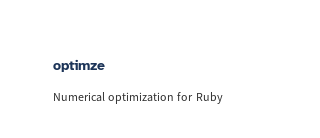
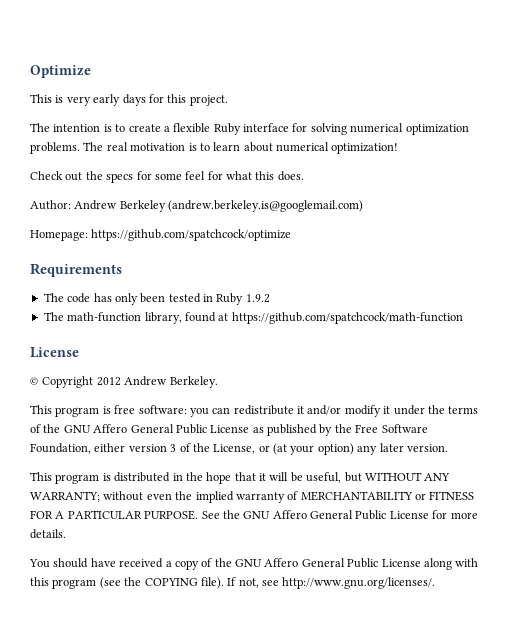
[53,59,105,72] [53,92,223,104] optimze // Numerical optimization for Ruby -> [30,65,91,78] [30,94,228,106] [30,123,469,135] [30,142,399,154] [30,171,304,183] [30,200,364,212] [30,229,292,241] [30,263,122,277] [43,293,270,305] [43,312,463,324] [30,347,79,358] [30,376,218,388] [30,405,479,417] [30,424,428,436] [30,443,448,455] [30,472,451,484] [30,491,475,503] [30,510,478,520] [30,529,66,539] [29,558,479,570] [30,577,436,589] Optimize // This is very early days for this project. // The intention is to create a flexible Ruby interface for solving numerical optimization problems. The real motivation is to learn about numerical optimization! // Check out the specs for some feel for what this does. // Author: Andrew Berkeley (andrew.berkeley.is@googlemail.com) // Homepage: https://github.com/spatchcock/optimize // Requirements // The code has only been tested in Ruby 1.9.2 // The math-function library, found at https://github.com/spatchcock/math-function // License // © Copyright 2012 Andrew Berkeley. // This program is free software: you can redistribute it and/or modify it under the terms of the GNU Affero General Public License as published by the Free Software Foundation, either version 3 of the License, or (at your option) any later version. // This program is distributed in the hope that it will be useful, but WITHOUT ANY WARRANTY; without even the implied warranty of MERCHANTABILITY or FITNESS FOR A PARTICULAR PURPOSE. See the GNU Affero General Public License for more details. // You should have received a copy of the GNU Affero General Public License along with this program (see the COPYING file). If not, see http://www.gnu.org/licenses/.

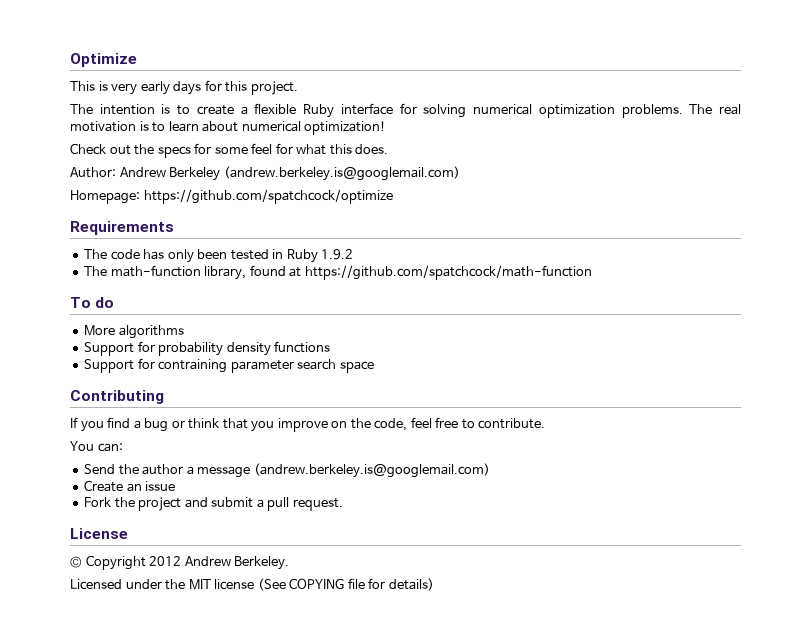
(463, 318) none -> [70,297,115,308] [84,325,184,339] [84,341,331,356] [84,358,374,373] [70,390,164,404] [70,417,546,432] [70,441,123,452] [84,463,490,478] [84,480,176,492] [84,497,343,511] // To do // More algorithms // Support for probability density functions // Support for contraining parameter search space // Contributing // If you find a bug or think that you improve on the code, feel free to contribute. // You can: // Send the author a message (andrew.berkeley.is@googlemail.com) // Create an issue // Fork the project and submit a pull request.
[30,405,479,417] [30,424,428,436] [30,443,448,455] [30,472,451,484] [30,491,475,503] [30,510,478,520] [30,529,66,539] [29,558,479,570] [30,577,436,589] This program is free software: you can redistribute it and/or modify it under the terms of the GNU Affero General Public License as published by the Free Software Foundation, either version 3 of the License, or (at your option) any later version. // This program is distributed in the hope that it will be useful, but WITHOUT ANY WARRANTY; without even the implied warranty of MERCHANTABILITY or FITNESS FOR A PARTICULAR PURPOSE. See the GNU Affero General Public License for more details. // You should have received a copy of the GNU Affero General Public License along with this program (see the COPYING file). If not, see http://www.gnu.org/licenses/. -> [70,578,434,591] Licensed under the MIT license (See COPYING file for details)

